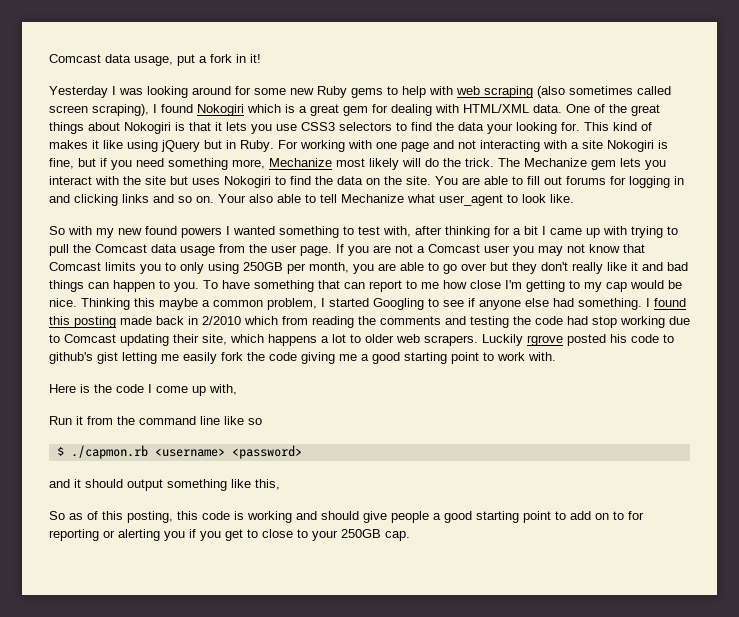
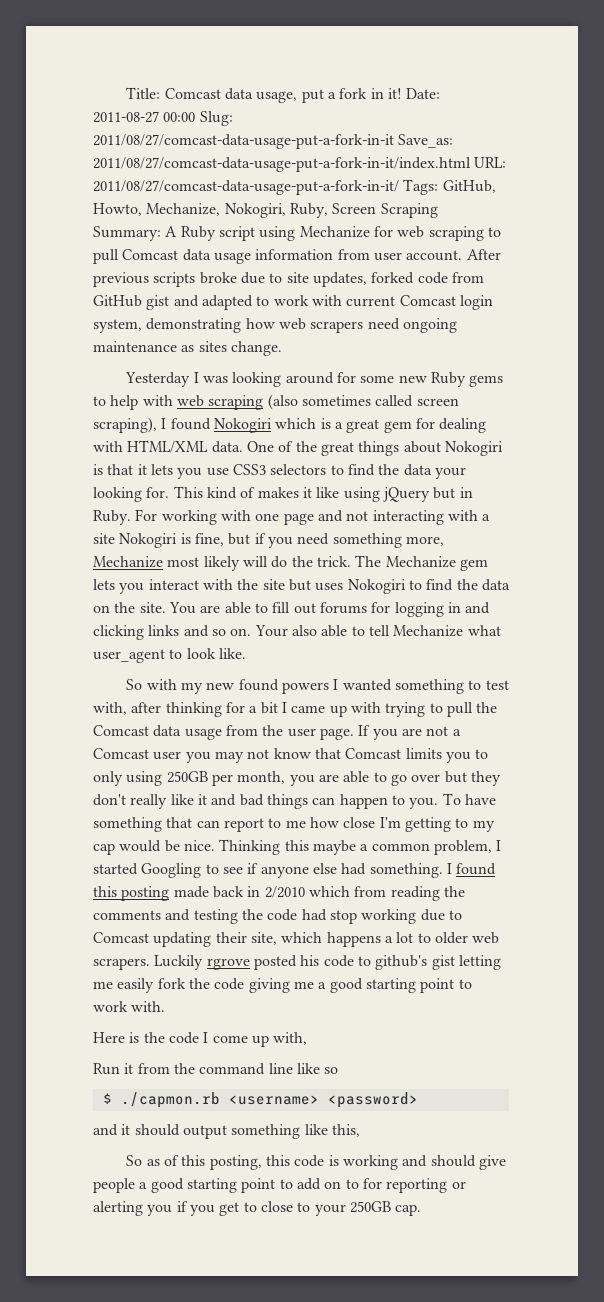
(49, 58) none -> [126,87,161,99] Title:
(261, 58) none -> [406,88,441,99] [93,111,233,126] [93,134,454,149] [93,157,507,172] [93,179,496,195] [93,203,438,218] [93,226,501,241] [93,249,501,264] [93,272,484,287] [93,295,493,310] [93,318,457,333] [93,341,282,356] Date: 2011-08-27 00:00 Slug: 2011/08/27/comcast-data-usage-put-a-fork-in-it Save_as: 2011/08/27/comcast-data-usage-put-a-fork-in-it/index.html URL: 2011/08/27/comcast-data-usage-put-a-fork-in-it/ Tags: GitHub, Howto, Mechanize, Nokogiri, Ruby, Screen Scraping Summary: A Ruby script using Mechanize for web scraping to pull Comcast data usage information from user account. After previous scripts broke due to site updates, forked code from GitHub gist and adapted to work with current Comcast login system, demonstrating how web scrapers need ongoing maintenance as sites change.

